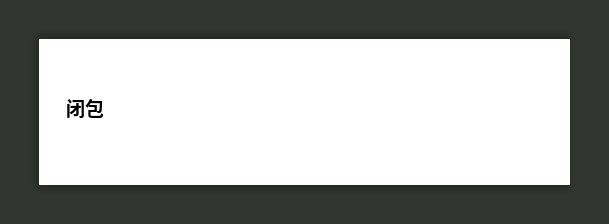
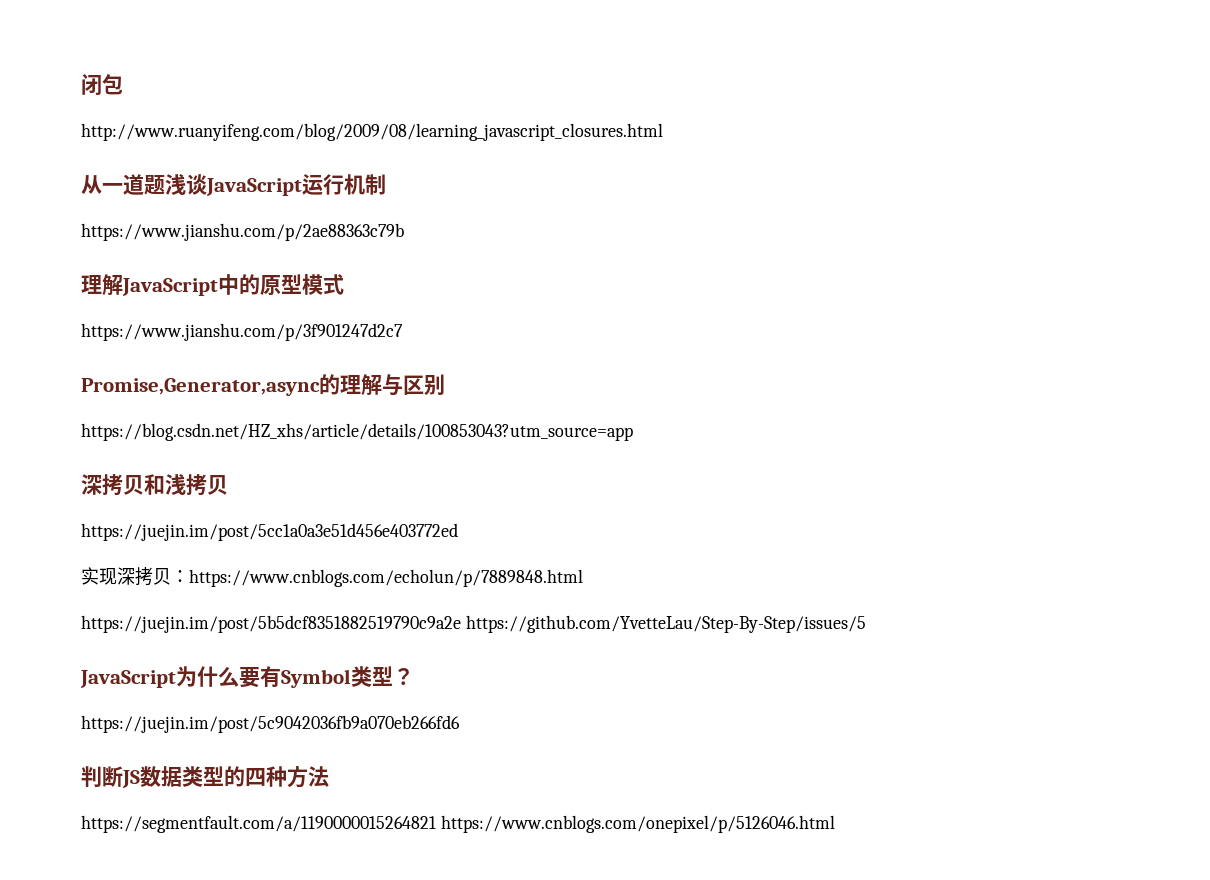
(104, 108) none -> [81,123,663,141] [81,174,386,196] [81,223,404,241] [81,274,344,296] [81,323,403,341] [81,374,445,396] [81,423,633,441] [81,474,228,496] [81,523,458,541] [81,567,583,587] [81,615,866,633] [80,666,414,688] [81,715,460,733] [81,766,329,788] [81,815,835,833] // http://www.ruanyifeng.com/blog/2009/08/learning_javascript_closures.html // 从一道题浅谈JavaScript运行机制 // https://www.jianshu.com/p/2ae88363c79b // 理解JavaScript中的原型模式 // https://www.jianshu.com/p/3f901247d2c7 // Promise,Generator,async的理解与区别 // https://blog.csdn.net/HZ_xhs/article/details/100853043?utm_source=app // 深拷贝和浅拷贝 // https://juejin.im/post/5cc1a0a3e51d456e403772ed // 实现深拷贝：https://www.cnblogs.com/echolun/p/7889848.html // https://juejin.im/post/5b5dcf8351882519790c9a2e https://github.com/YvetteLau/Step-By-Step/issues/5 // JavaScript为什么要有Symbol类型？ // https://juejin.im/post/5c9042036fb9a070eb266fd6 // 判断JS数据类型的四种方法 // https://segmentfault.com/a/1190000015264821 https://www.cnblogs.com/onepixel/p/5126046.html

